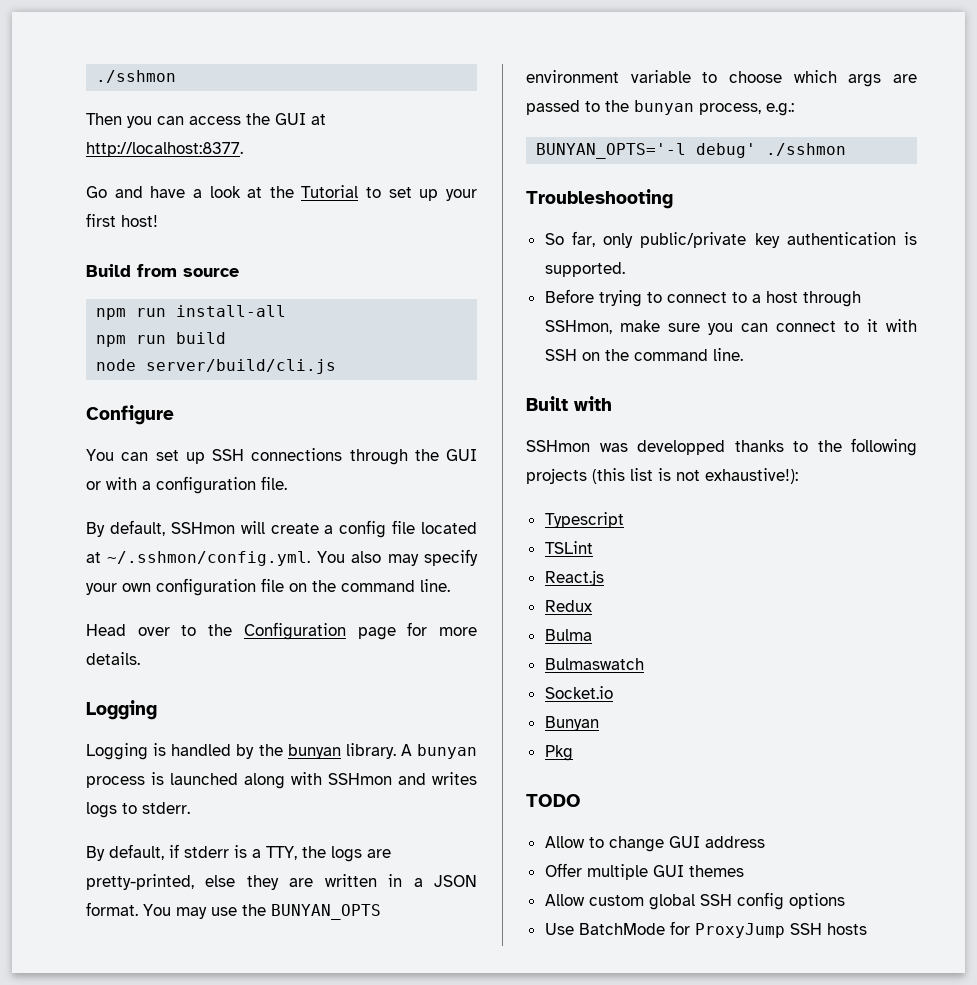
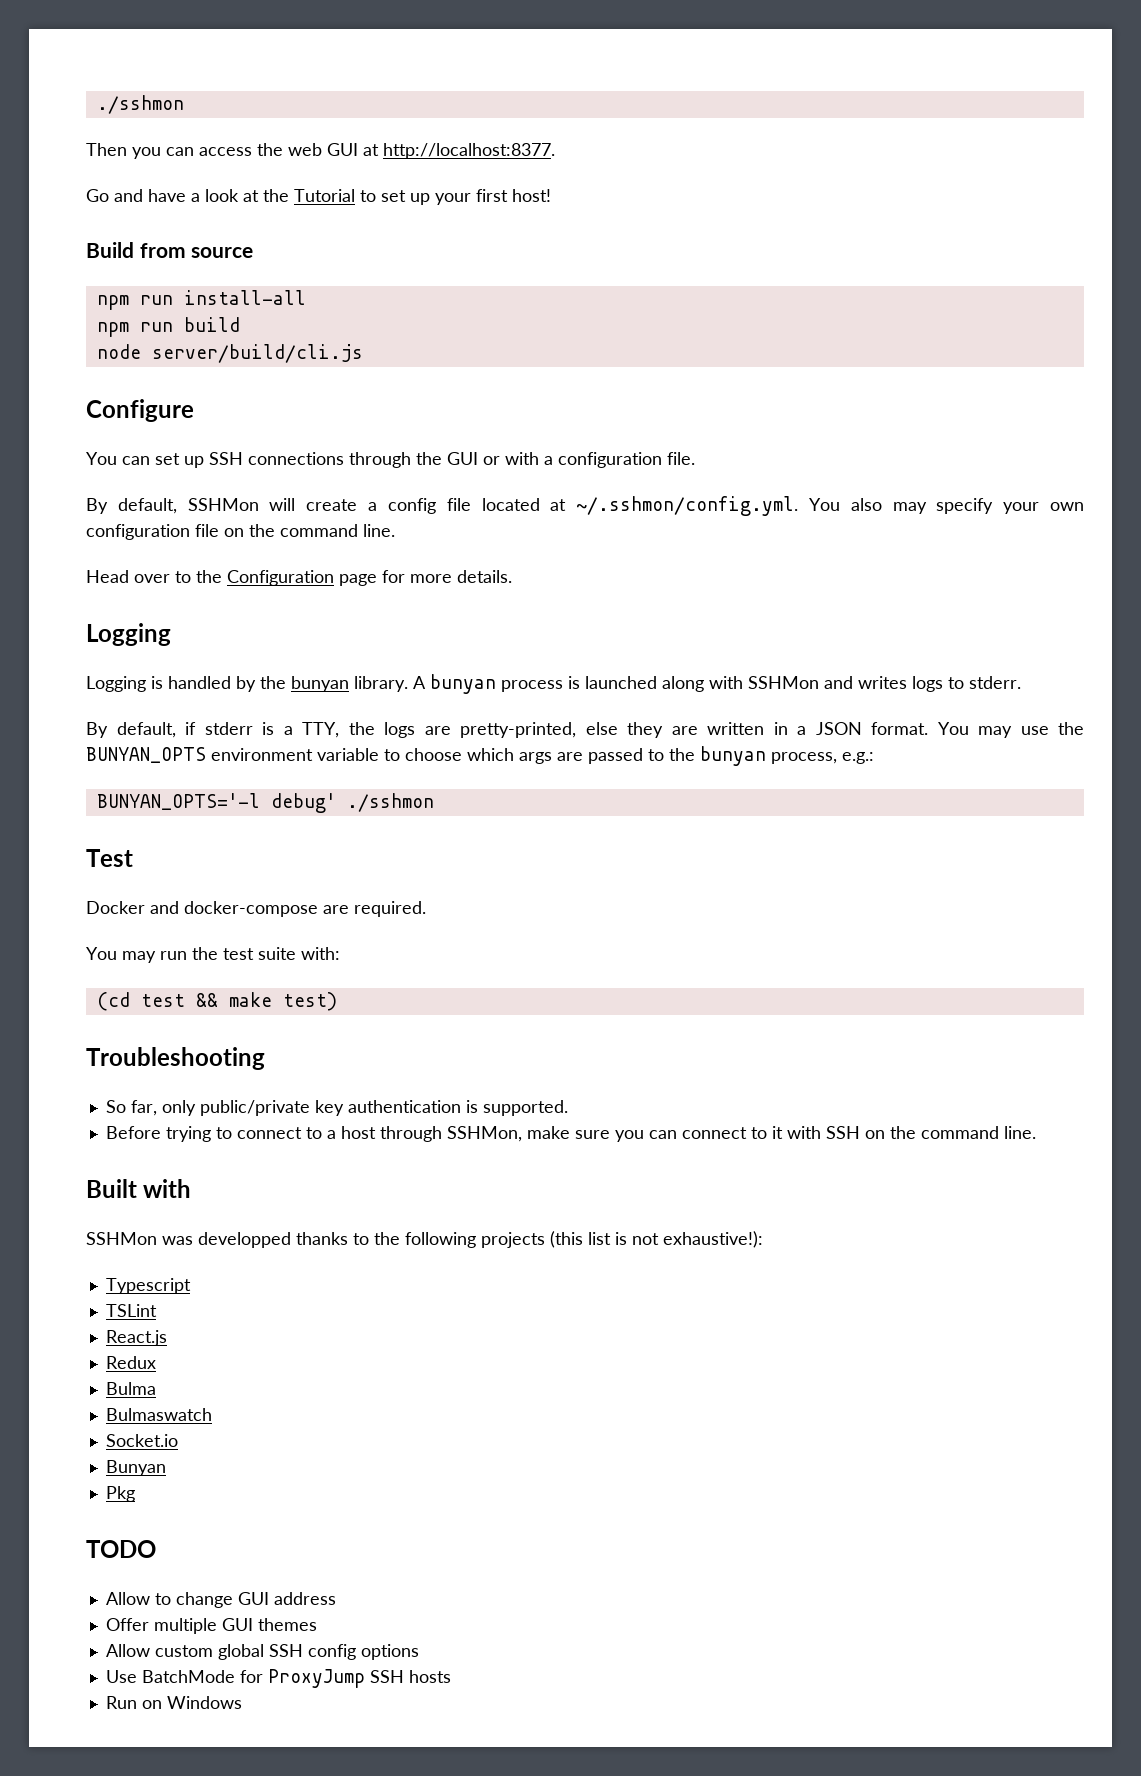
(270, 119) none -> [288,143,322,156] web
[170,522,235,534] SSHmon -> [187,498,259,511] SSHMon
[328,773,392,785] SSHmon -> [748,676,819,689] SSHMon
(847, 149) none -> [86,849,133,867] [86,901,426,917] [86,947,340,963] [96,992,337,1011] // Test // Docker and docker-compose are required. // You may run the test suite with: // (cd test && make test)
[544,320,612,334] SSHmon, -> [446,1126,522,1142] SSHMon,
[526,440,590,452] SSHmon -> [86,1232,157,1245] SSHMon
(867, 929) none -> [105,1696,242,1709] // Run on Windows

